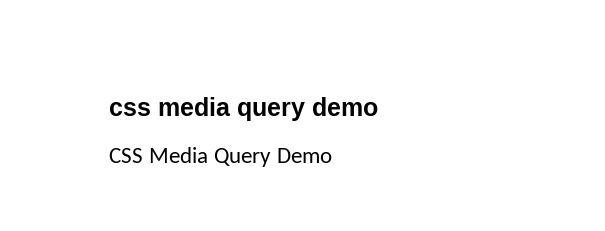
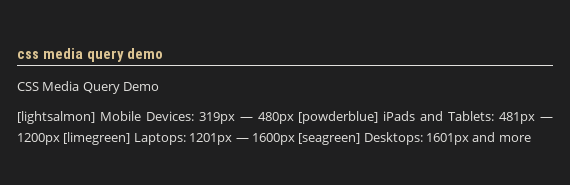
(332, 155) none -> [17,111,554,124] [17,132,531,145] // [lightsalmon] Mobile Devices: 319px — 480px [powderblue] iPads and Tablets: 481px — 1200px [limegreen] Laptops: 1201px — 1600px [seagreen] Desktops: 1601px and more

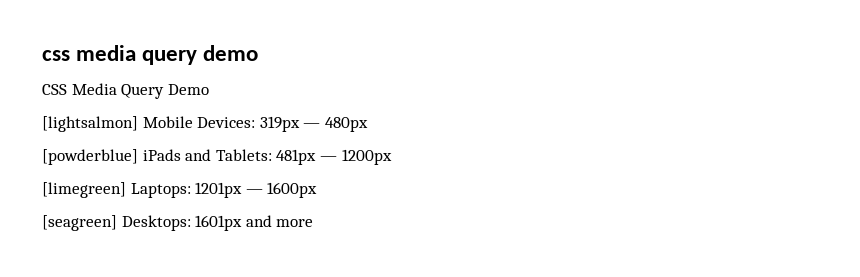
(294, 118) none -> (368, 124) //
(60, 139) none -> (392, 157) //
(295, 139) none -> (318, 190) //

